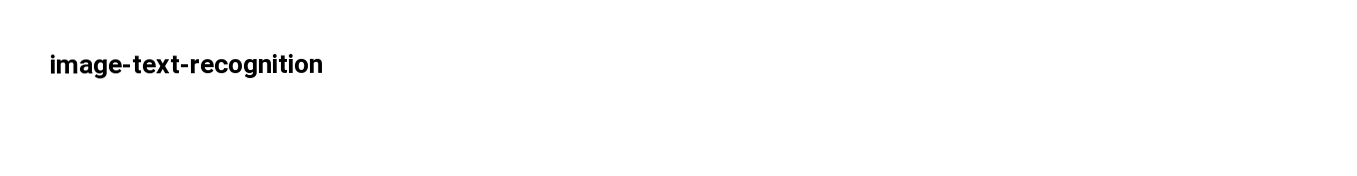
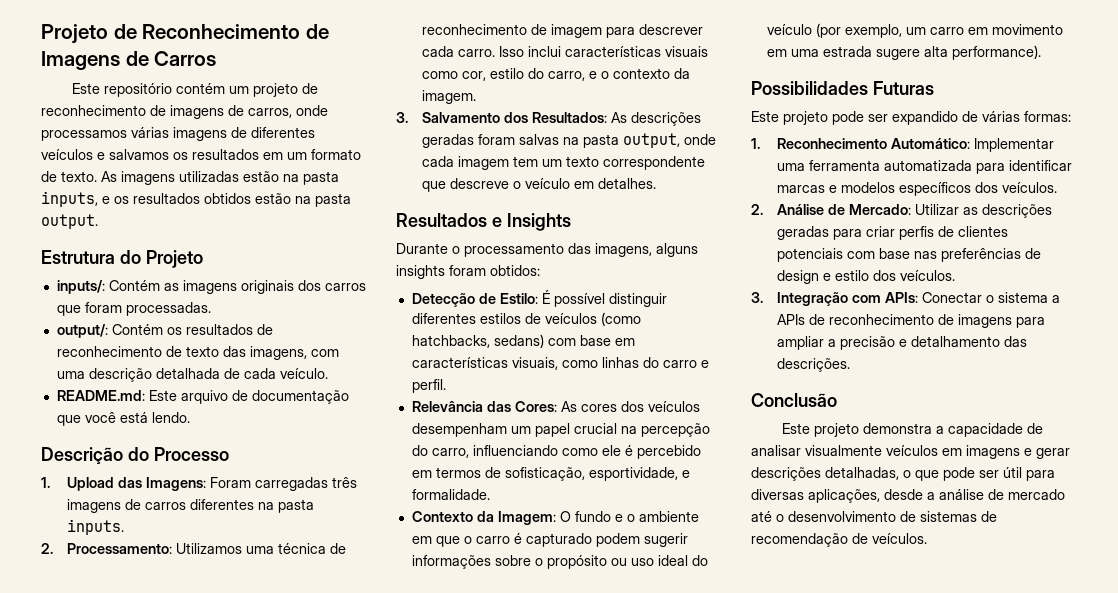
[49,53,323,79] image-text-recognition -> [41,24,329,44] [41,51,217,70] [72,83,319,97] [41,105,328,119] [41,127,315,141] [41,149,361,160] [41,171,339,185] [41,191,351,207] [41,214,98,229] [41,250,203,268] [56,280,366,294] [56,302,211,316] [56,324,273,338] [56,346,339,360] [56,368,328,382] [56,390,349,404] [56,412,190,426] [41,447,229,465] [41,477,358,491] [67,499,315,513] [67,519,125,535] [41,543,347,554] [422,24,704,38] [422,46,709,57] [422,68,691,81] [422,90,477,104] [396,112,702,126] [422,133,717,148] [422,156,706,170] [422,178,657,192] [396,213,571,231] [396,243,698,257] [396,265,540,279] [411,289,667,307] [411,312,641,326] [411,334,635,348] [411,357,709,370] [411,379,446,393] [411,401,700,412] [411,423,710,437] [411,445,701,459] [411,467,690,481] [411,489,490,500] [411,511,699,525] [411,533,688,547] [411,555,708,569] [766,23,1063,38] [766,45,1041,60] [751,81,934,95] [751,111,1071,125] [751,138,1055,152] [777,160,1073,174] [777,182,1058,196] [751,204,1053,218] [777,226,1009,240] [777,248,1042,262] [777,270,956,284] [751,292,1061,306] [777,314,1046,328] [777,336,1028,350] [777,358,851,372] [751,393,837,407] [782,423,1044,437] [751,445,1070,459] [751,467,1055,481] [751,489,1065,503] [751,511,997,522] [751,533,927,547] Projeto de Reconhecimento de Imagens de Carros // Este repositório contém um projeto de reconhecimento de imagens de carros, onde processamos várias imagens de diferentes veículos e salvamos os resultados em um formato de texto. As imagens utilizadas estão na pasta inputs, e os resultados obtidos estão na pasta output. // Estrutura do Projeto // inputs/: Contém as imagens originais dos carros que foram processadas. // output/: Contém os resultados de reconhecimento de texto das imagens, com uma descrição detalhada de cada veículo. // README.md: Este arquivo de documentação que você está lendo. // Descrição do Processo // 1. Upload das Imagens: Foram carregadas três imagens de carros diferentes na pasta inputs. // 2. Processamento: Utilizamos uma técnica de reconhecimento de imagem para descrever cada carro. Isso inclui características visuais como cor, estilo do carro, e o contexto da imagem. // 3. Salvamento dos Resultados: As descrições geradas foram salvas na pasta output, onde cada imagem tem um texto correspondente que descreve o veículo em detalhes. // Resultados e Insights // Durante o processamento das imagens, alguns insights foram obtidos: // Detecção de Estilo: É possível distinguir diferentes estilos de veículos (como hatchbacks, sedans) com base em características visuais, como linhas do carro e perfil. // Relevância das Cores: As cores dos veículos desempenham um papel crucial na percepção do carro, influenciando como ele é percebido em termos de sofisticação, esportividade, e formalidade. // Contexto da Imagem: O fundo e o ambiente em que o carro é capturado podem sugerir informações sobre o propósito ou uso ideal do veículo (por exemplo, um carro em movimento em uma estrada sugere alta performance). // Possibilidades Futuras // Este projeto pode ser expandido de várias formas: // 1. Reconhecimento Automático: Implementar uma ferramenta automatizada para identificar marcas e modelos específicos dos veículos. // 2. Análise de Mercado: Utilizar as descrições geradas para criar perfis de clientes potenciais com base nas preferências de design e estilo dos veículos. // 3. Integração com APIs: Conectar o sistema a APIs de reconhecimento de imagens para ampliar a precisão e detalhamento das descrições. // Conclusão // Este projeto demonstra a capacidade de analisar visualmente veículos em imagens e gerar descrições detalhadas, o que pode ser útil para diversas aplicações, desde a análise de mercado até o desenvolvimento de sistemas de recomendação de veículos.

